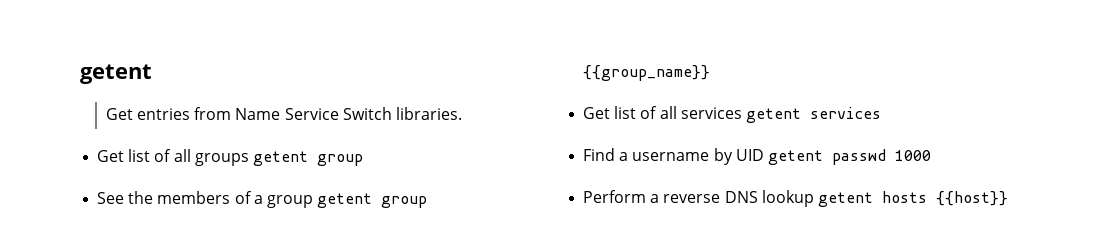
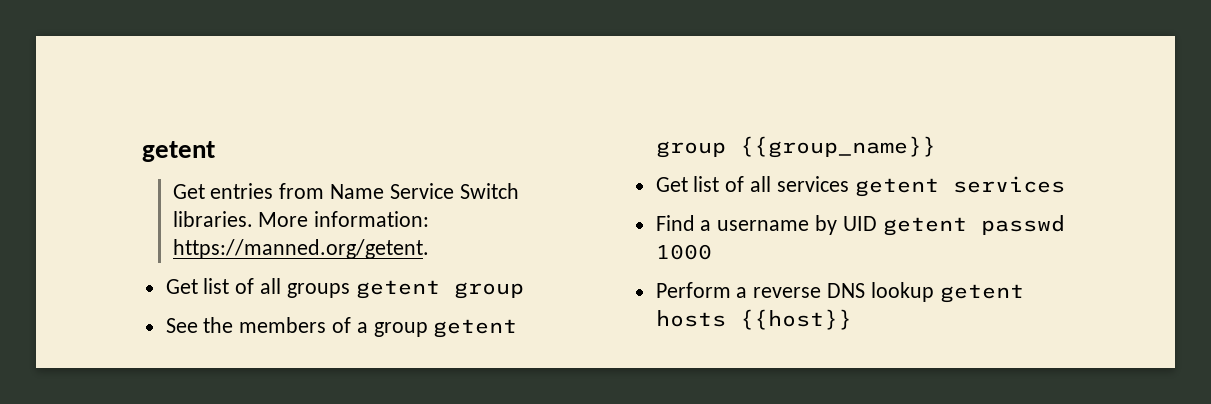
(463, 113) none -> [258,211,430,227] [172,239,429,259] More information: https://manned.org/getent.

